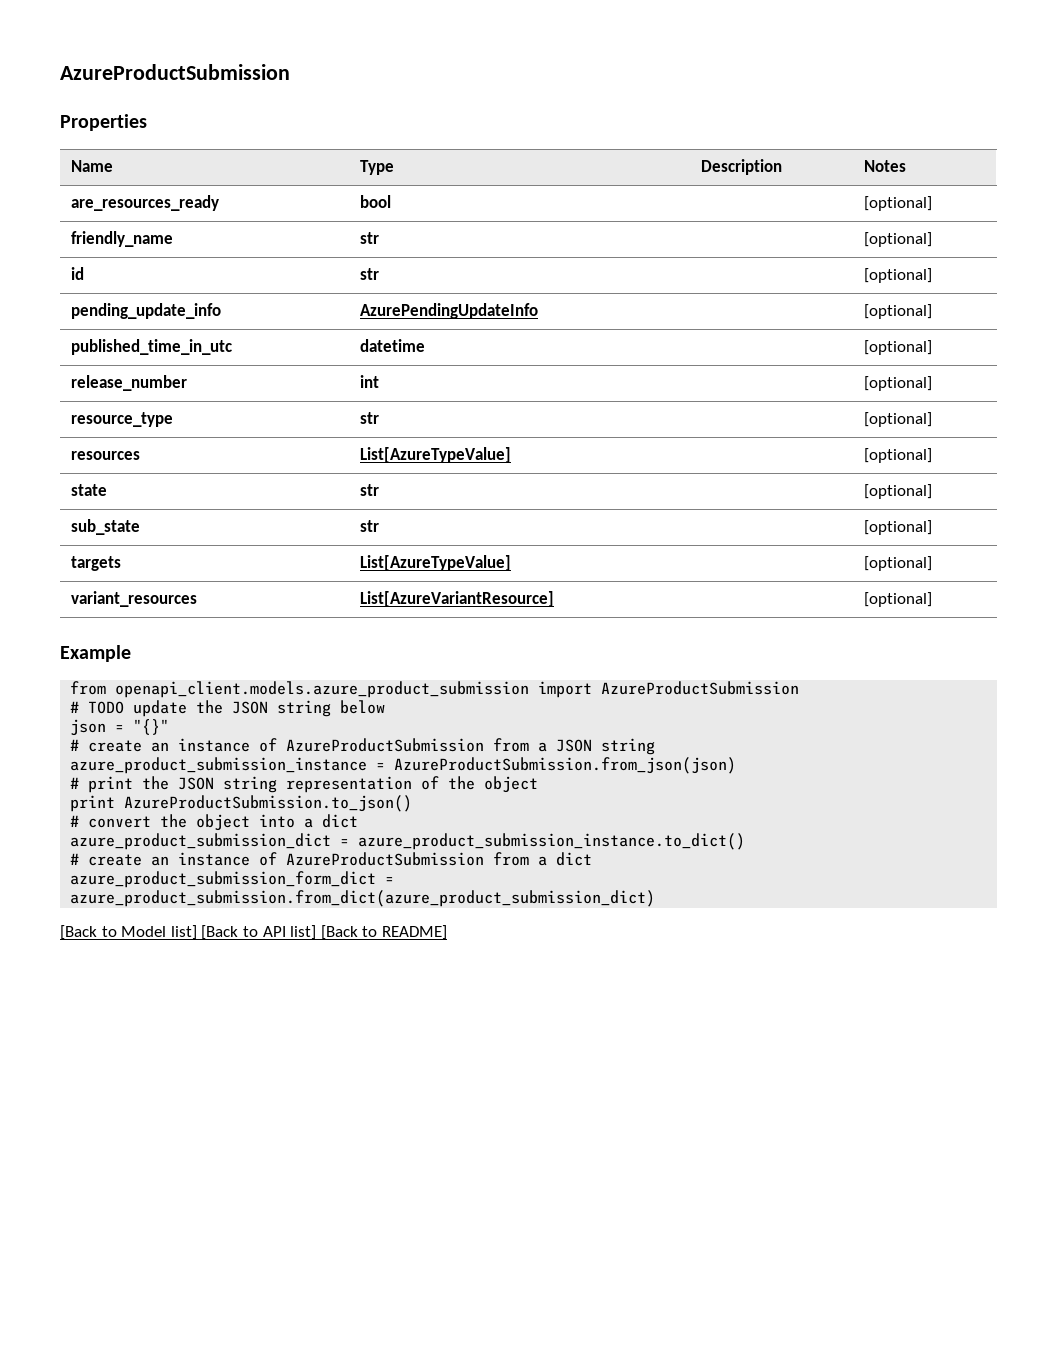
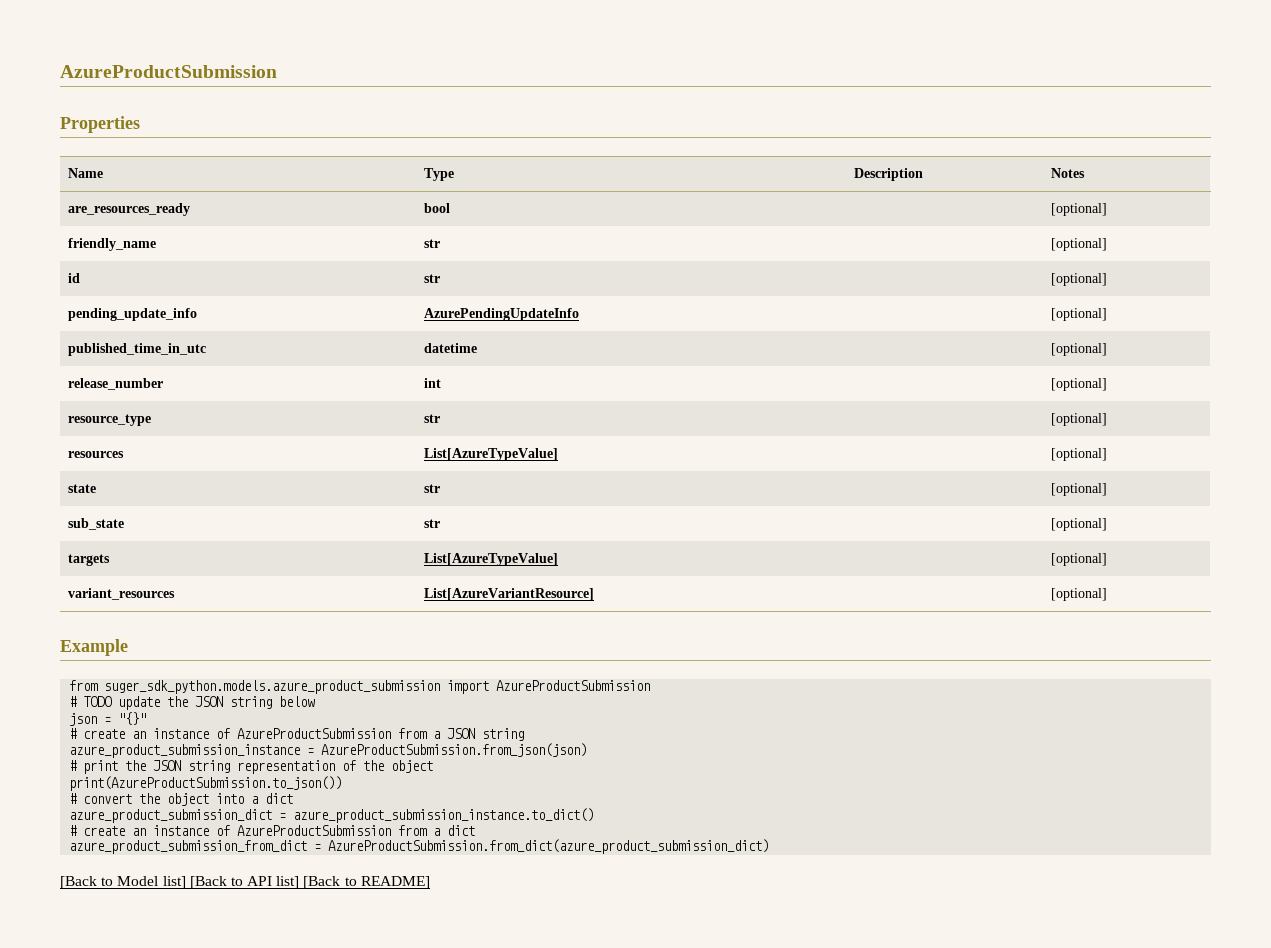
[115,681,530,698] openapi_client.models.azure_product_submission -> [104,680,441,694] suger_sdk_python.models.azure_product_submission
[70,795,413,812] print AzureProductSubmission.to_json() -> [69,776,343,791] print(AzureProductSubmission.to_json())
[70,871,395,888] [70,890,656,907] azure_product_submission_form_dict = azure_product_submission.from_dict(azure_product_submission_dict) -> [69,839,770,854] azure_product_submission_from_dict = AzureProductSubmission.from_dict(azure_product_submission_dict)

